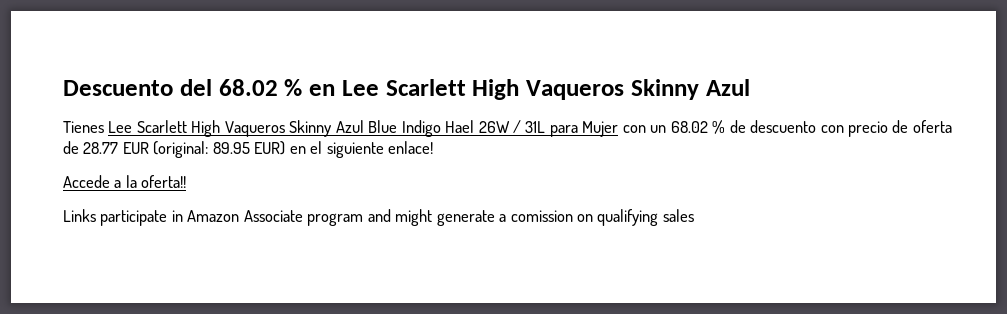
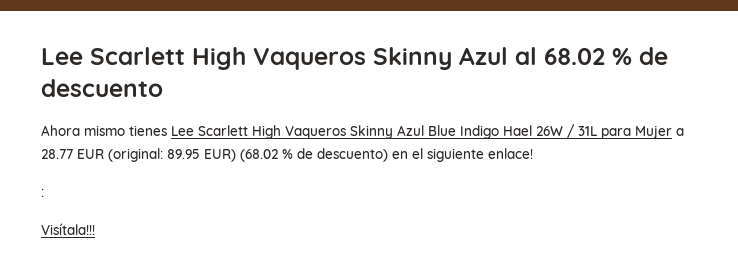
[63,79,750,100] [63,121,104,133] Descuento del 68.02 % en Lee Scarlett High Vaqueros Skinny Azul // Tienes -> [41,47,668,70] [41,79,163,97] [41,125,167,136] Lee Scarlett High Vaqueros Skinny Azul al 68.02 % de descuento // Ahora mismo tienes
[622,120,952,137] [63,141,79,154] con un 68.02 % de descuento con precio de oferta de -> [676,128,684,136] a
(286, 148) none -> [240,148,388,162] (68.02 % de descuento)
[63,175,187,188] [63,209,694,226] Accede a la oferta!! // Links participate in Amazon Associate program and might generate a comission on qualifying sales -> [41,189,44,197] [41,223,95,235] : // Visítala!!!

